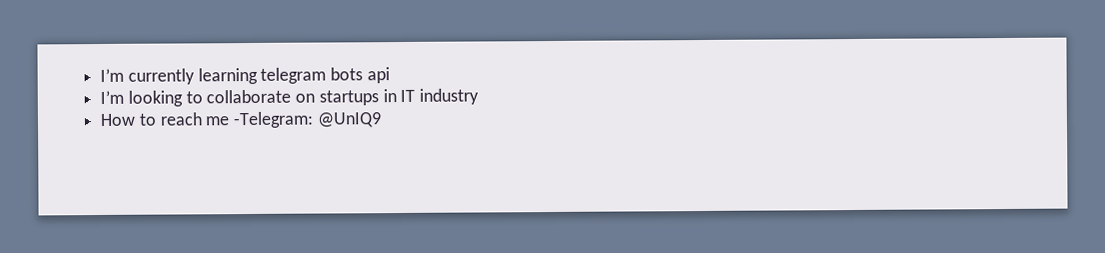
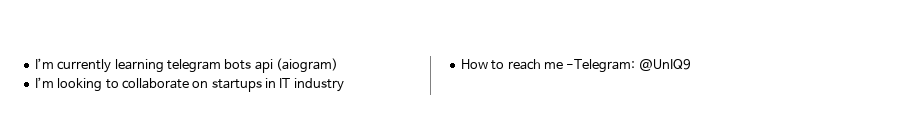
(390, 75) none -> [276,58,338,73] (aiogram)

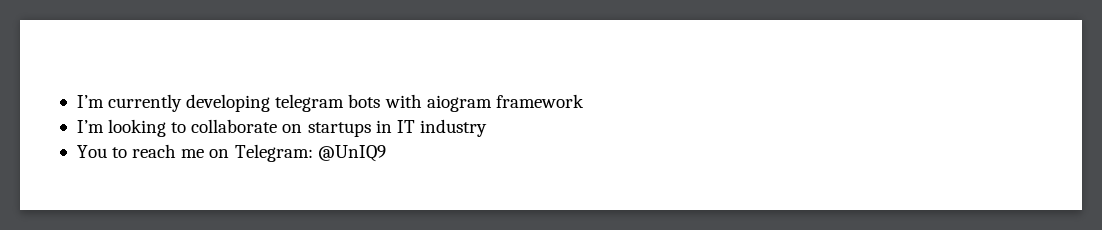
[114,59,164,73] learning -> [186,94,271,112] developing
[254,58,338,73] api (aiogram) -> [384,94,584,112] with aiogram framework
[460,59,488,69] How -> [76,145,107,158] You
[566,59,636,73] -Telegram: -> [209,144,313,162] on Telegram:

